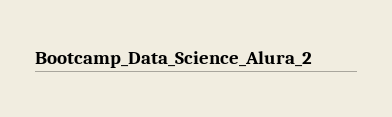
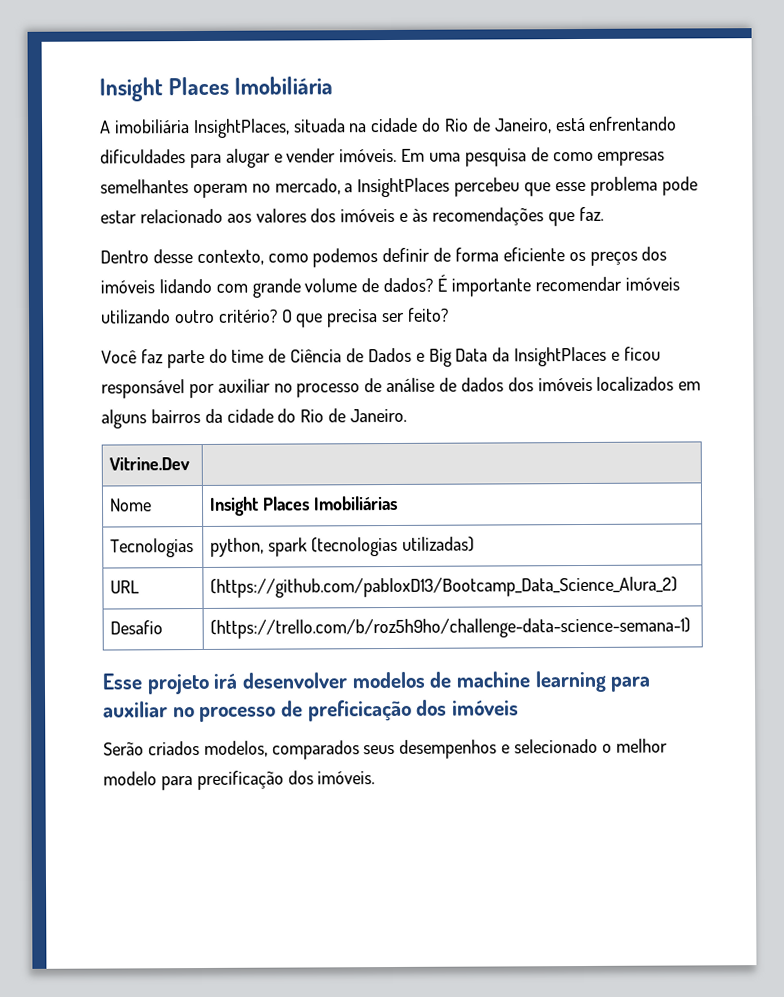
[35,51,312,68] Bootcamp_Data_Science_Alura_2 -> [99,76,334,102] [100,116,678,139] [100,147,666,169] [100,176,698,199] [100,206,604,227] [100,246,668,268] [100,274,680,298] [101,307,450,328] [101,346,661,369] [101,376,702,399] [101,408,408,429] [109,456,191,471] [109,498,153,512] [209,495,399,516] [110,538,195,558] [210,536,475,557] [110,580,141,594] [210,576,679,598] [110,620,164,635] [210,617,692,639] [102,670,652,695] [103,699,520,723] [103,738,668,760] [103,770,376,791] Insight Places Imobiliária // A imobiliária InsightPlaces, situada na cidade do Rio de Janeiro, está enfrentando dificuldades para alugar e vender imóveis. Em uma pesquisa de como empresas semelhantes operam no mercado, a InsightPlaces percebeu que esse problema pode estar relacionado aos valores dos imóveis e às recomendações que faz. // Dentro desse contexto, como podemos definir de forma eficiente os preços dos imóveis lidando com grande volume de dados? É importante recomendar imóveis utilizando outro critério? O que precisa ser feito? // Você faz parte do time de Ciência de Dados e Big Data da InsightPlaces e ficou responsável por auxiliar no processo de análise de dados dos imóveis localizados em alguns bairros da cidade do Rio de Janeiro. // Vitrine.Dev | // Nome | Insight Places Imobiliárias // Tecnologias | python, spark (tecnologias utilizadas) // URL | (https://github.com/pabloxD13/Bootcamp_Data_Science_Alura_2) // Desafio | (https://trello.com/b/roz5h9ho/challenge-data-science-semana-1) // Esse projeto irá desenvolver modelos de machine learning para auxiliar no processo de preficicação dos imóveis // Serão criados modelos, comparados seus desempenhos e selecionado o melhor modelo para precificação dos imóveis.

